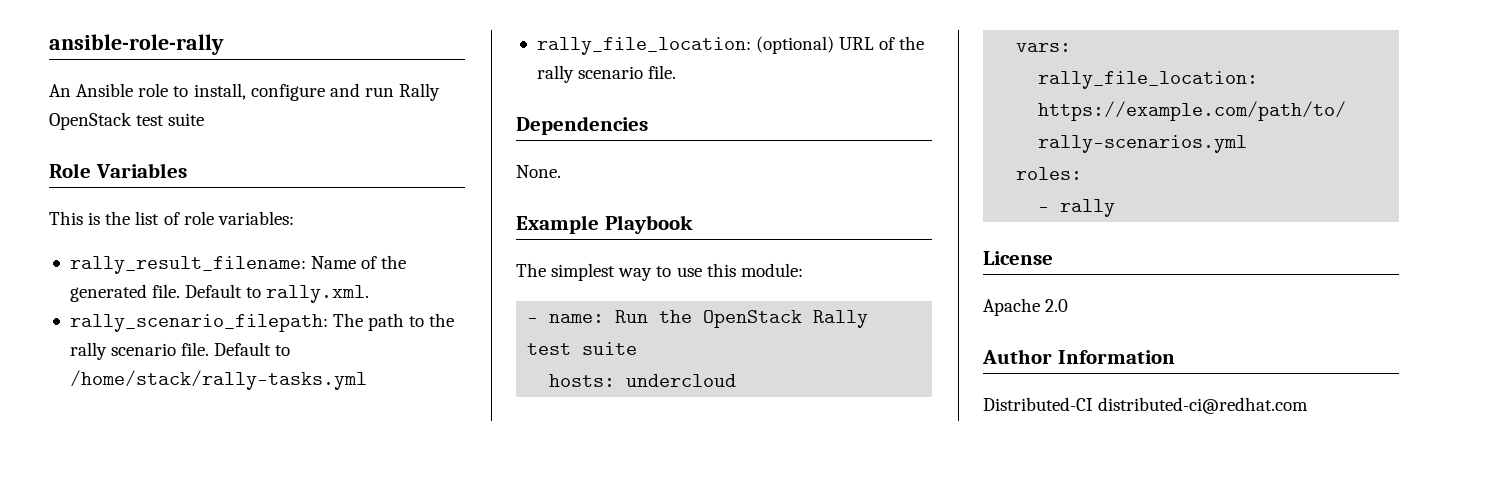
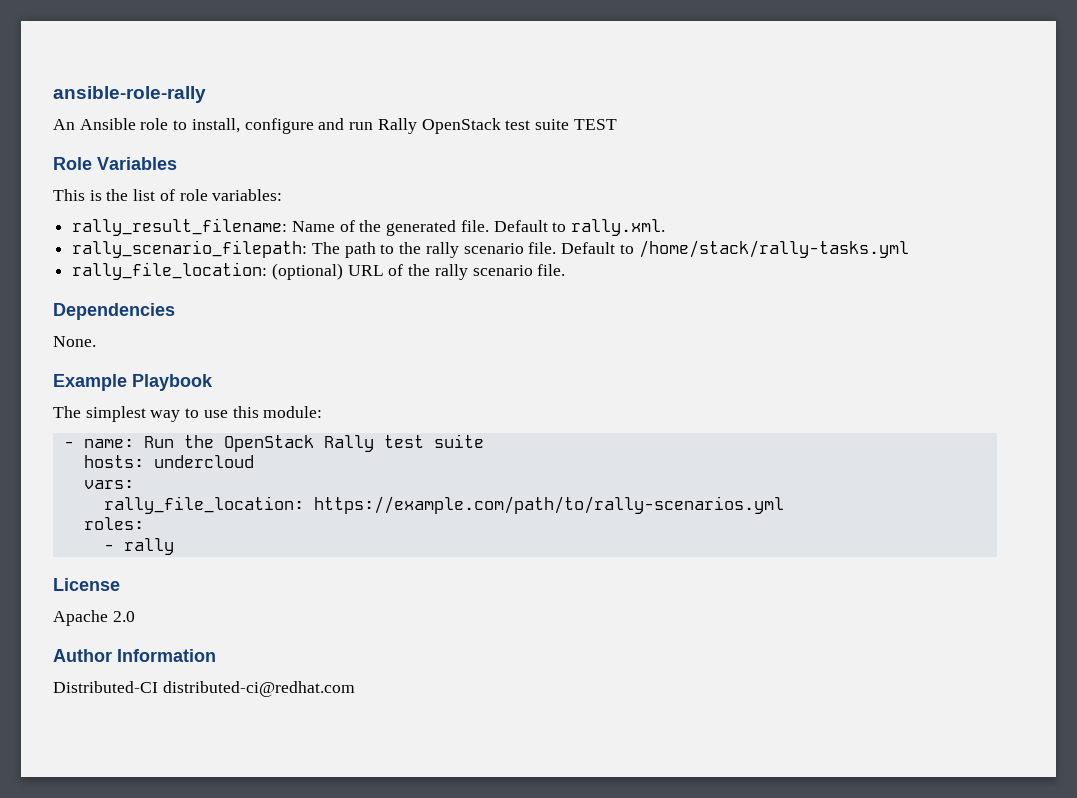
(205, 119) none -> [573,119,617,130] TEST

